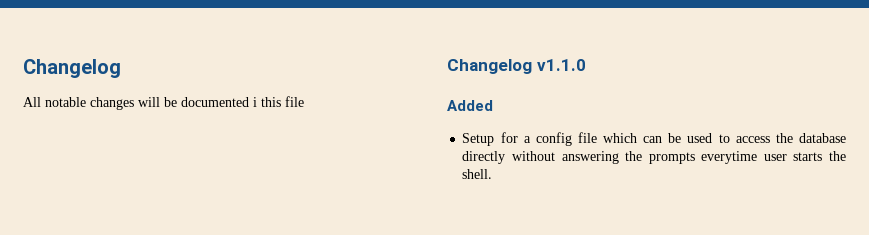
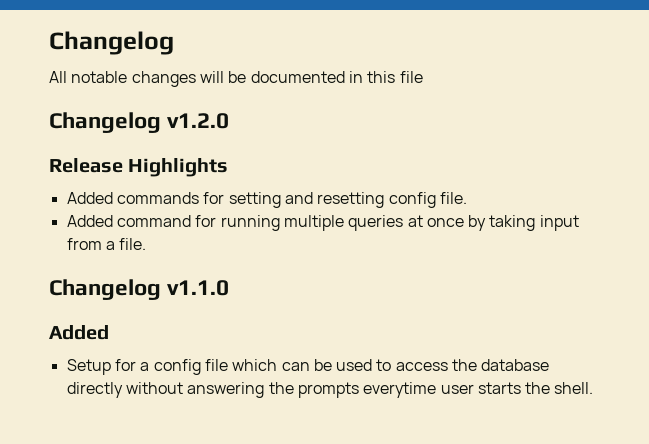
[253,97,257,107] i -> [348,71,363,83] in
(304, 101) none -> [49,112,230,133] [49,158,229,177] [66,192,467,208] [66,215,579,231] [66,238,147,250] // Changelog v1.2.0 // Release Highlights // Added commands for setting and resetting config file. // Added command for running multiple queries at once by taking input from a file.

